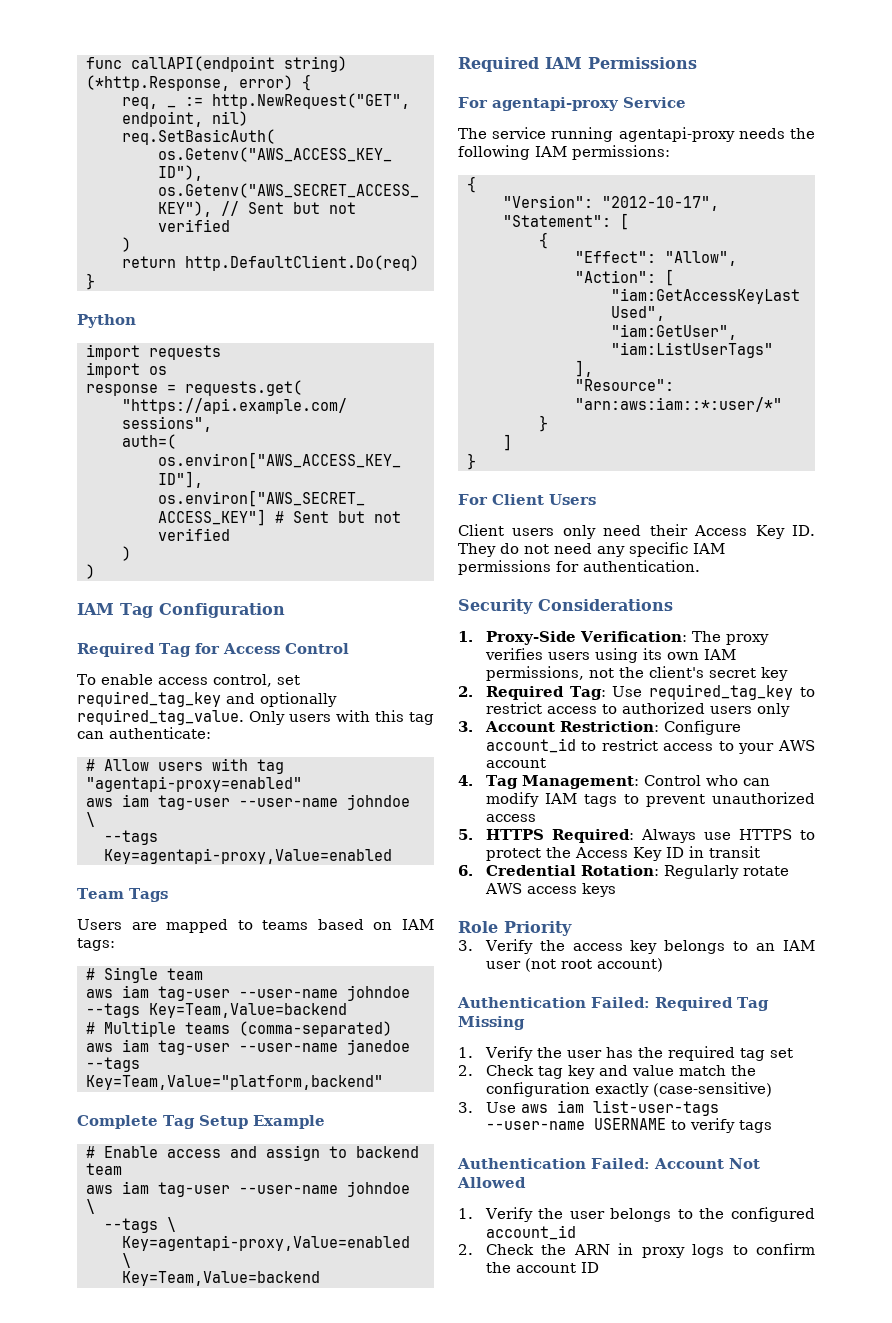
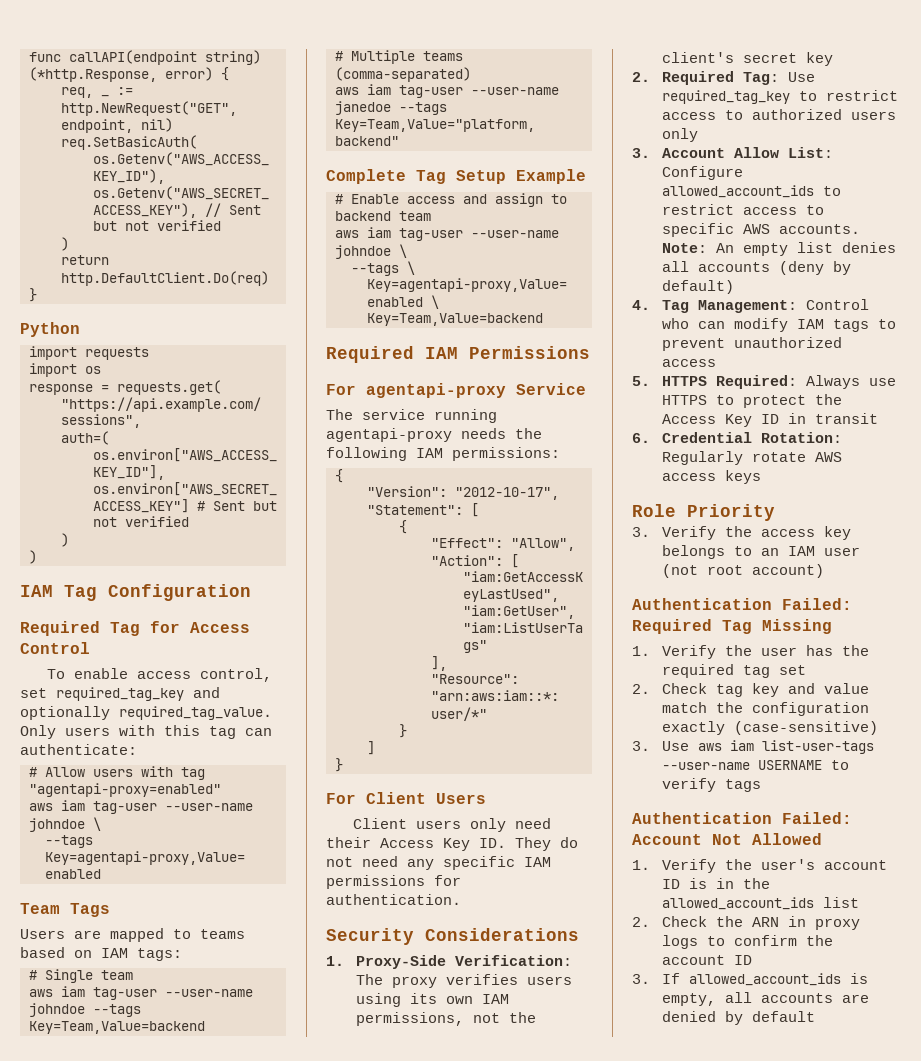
[559,720,741,735] [485,738,815,754] [485,758,546,768] Restriction: Configure account_id to restrict access to your AWS account -> [733,147,833,158] [661,166,743,180] [661,185,841,198] [661,204,824,215] [661,223,860,237] [661,242,896,256] [661,261,851,275] [661,280,734,294] Allow List: Configure allowed_account_ids to restrict access to specific AWS accounts. Note: An empty list denies all accounts (deny by default)
[569,1207,815,1222] [485,1225,576,1240] user belongs to the configured account_id -> [760,859,887,870] [661,878,770,889] [661,897,859,910] user's account ID is in the allowed_account_ids list
(599, 1267) none -> [632,973,868,986] [661,992,869,1006] [661,1011,815,1025] // 3. If allowed_account_ids is empty, all accounts are denied by default

